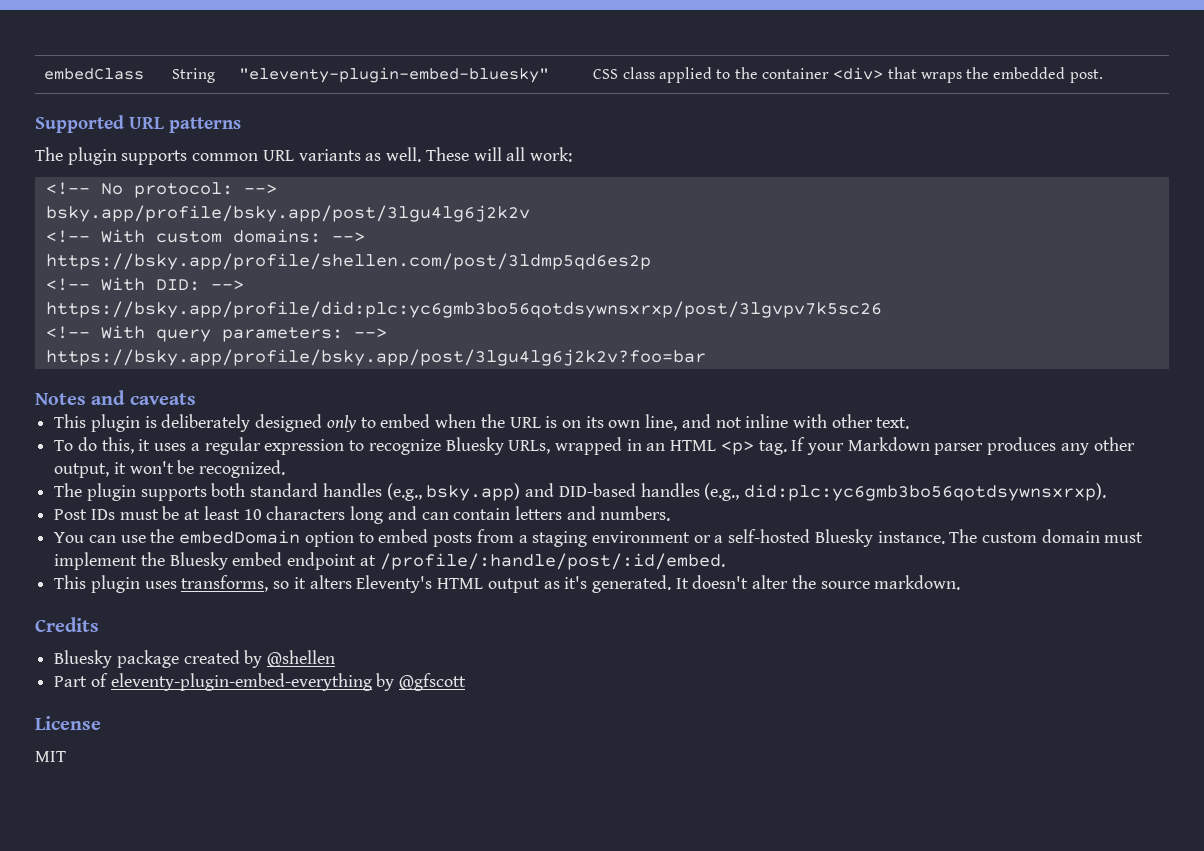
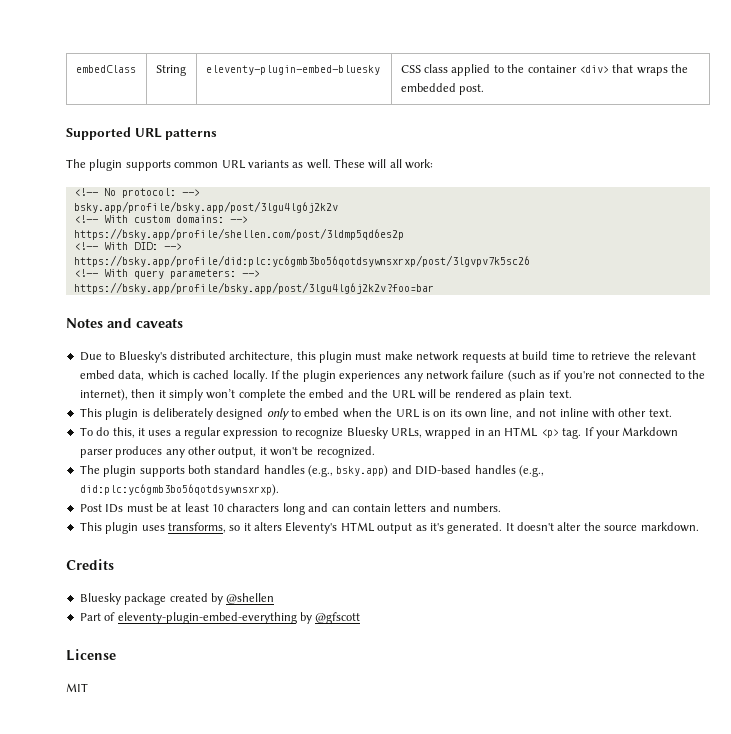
[239,67,550,83] "eleventy-plugin-embed-bluesky" -> [205,65,380,75] eleventy-plugin-embed-bluesky
(196, 399) none -> [79,351,697,363] [79,370,706,382] [79,389,572,401] // Due to Bluesky's distributed architecture, this plugin must make network requests at build time to retrieve the relevant embed data, which is cached locally. If the plugin experiences any network failure (such as if you're not connected to the internet), then it simply won’t complete the embed and the URL will be rendered as plain text.
[54,529,1144,547] [54,552,725,570] // You can use the embedDomain option to embed posts from a staging environment or a self-hosted Bluesky instance. The custom domain must implement the Bluesky embed endpoint at /profile/:handle/post/:id/embed. -> (501, 507) none

